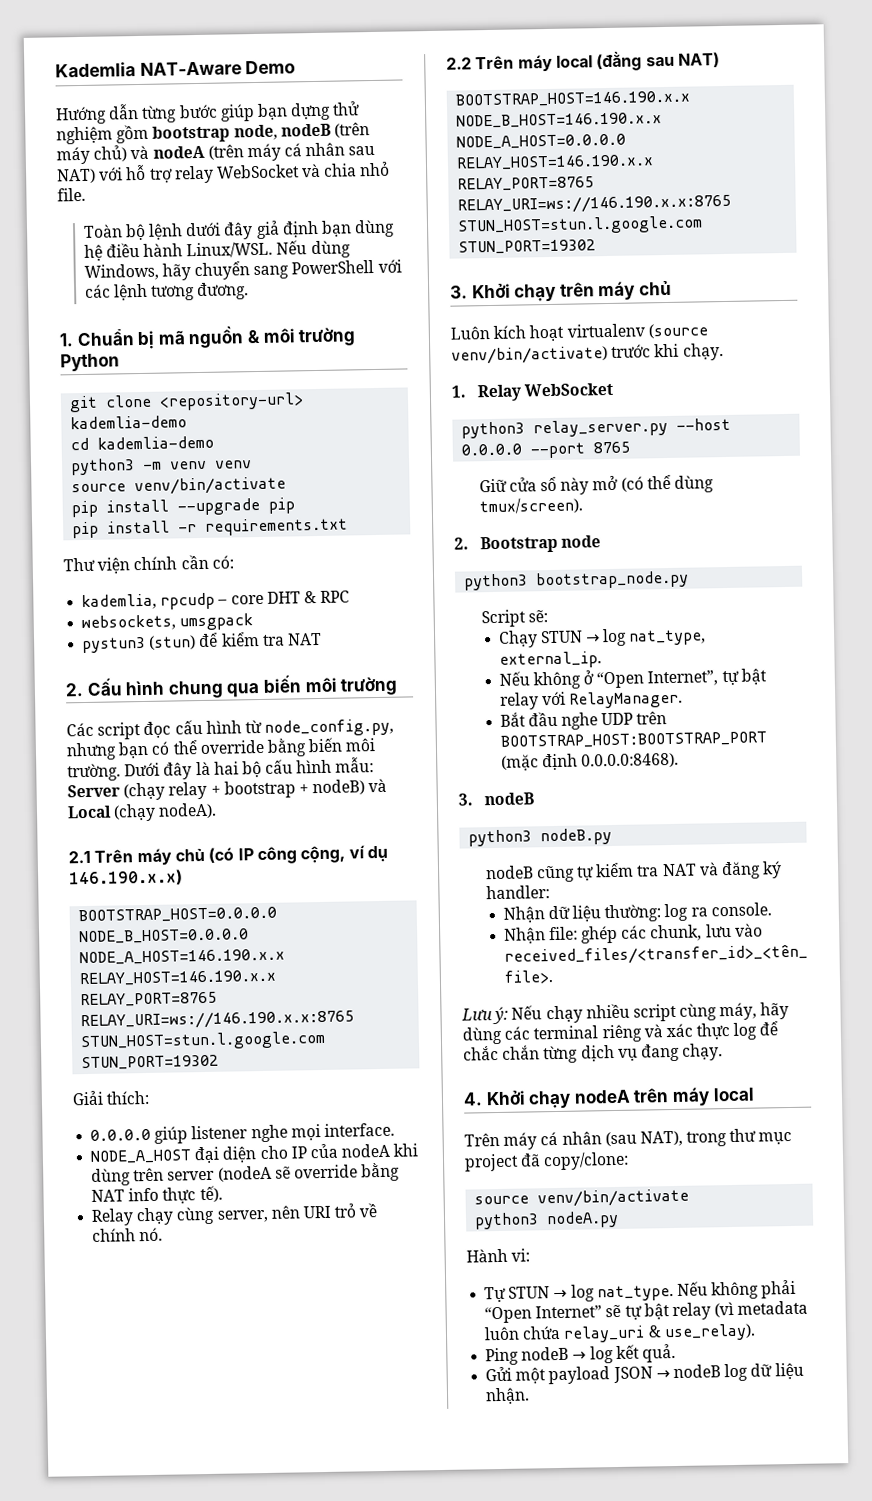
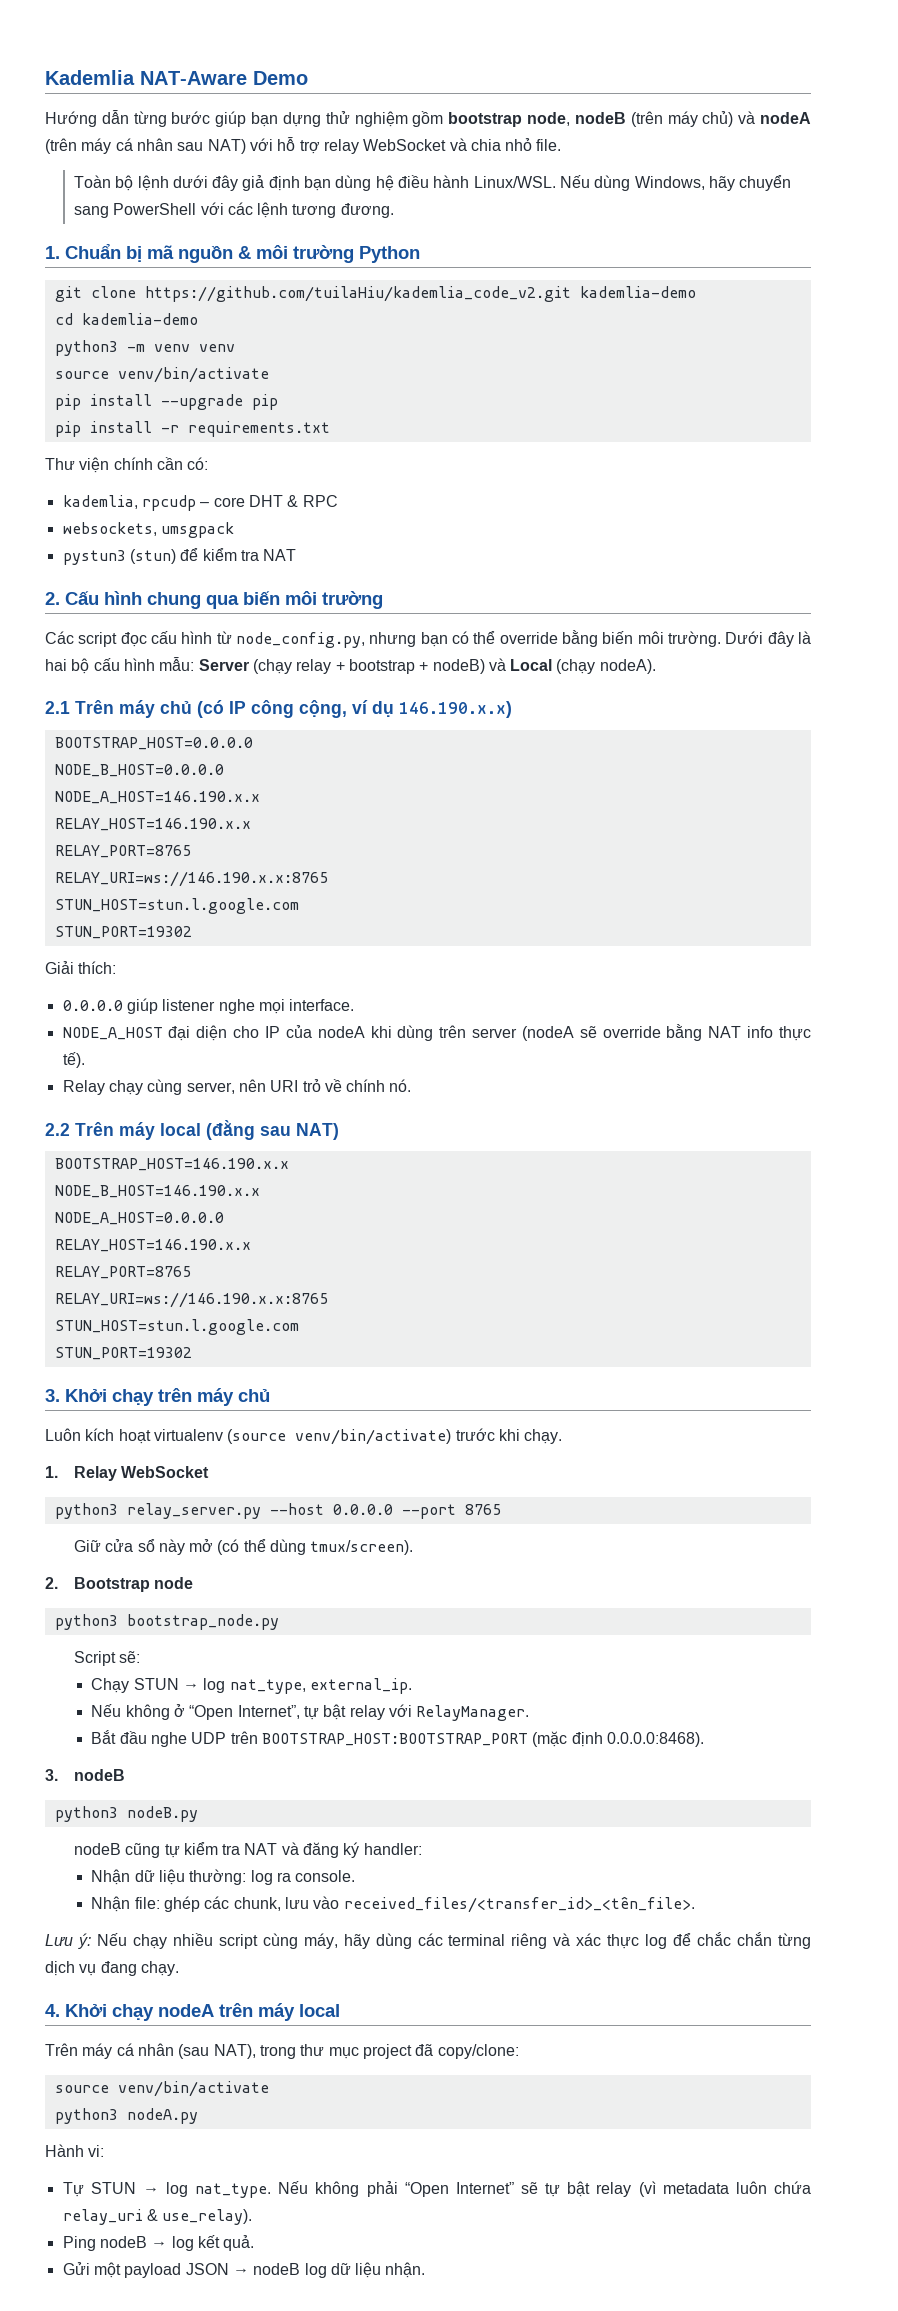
[159,392,305,411] <repository-url> -> [144,286,571,302] https://github.com/tuilaHiu/kademlia_code_v2.git

